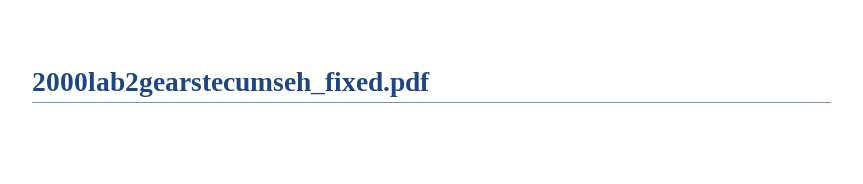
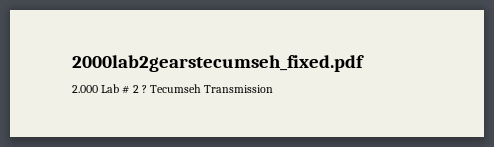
(430, 84) none -> [72,84,274,94] // 2.000 Lab # 2 ? Tecumseh Transmission

